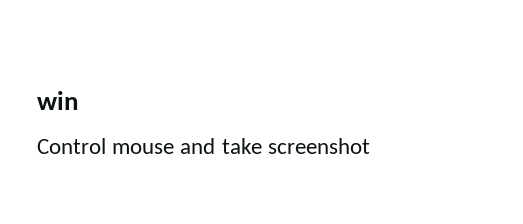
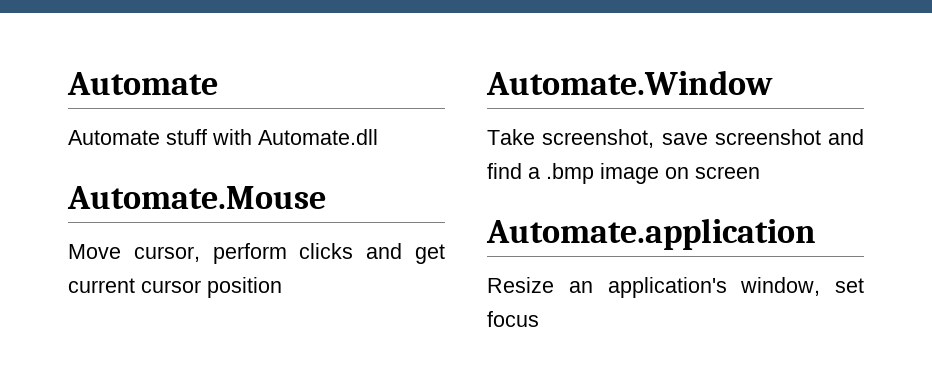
[37,91,78,110] [37,138,370,154] win // Control mouse and take screenshot -> [67,72,218,95] [68,129,378,145] [67,186,326,209] [68,243,446,264] [68,277,282,298] [486,70,773,95] [487,129,864,148] [487,163,760,184] [486,218,816,250] [487,277,864,298] [487,311,539,327] Automate // Automate stuff with Automate.dll // Automate.Mouse // Move cursor, perform clicks and get current cursor position // Automate.Window // Take screenshot, save screenshot and find a .bmp image on screen // Automate.application // Resize an application's window, set focus

